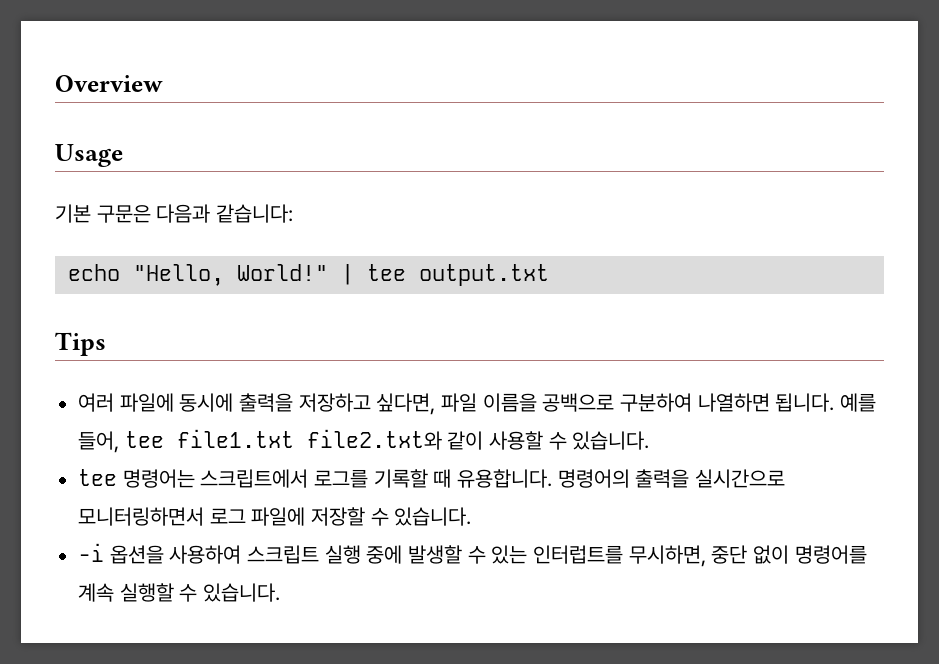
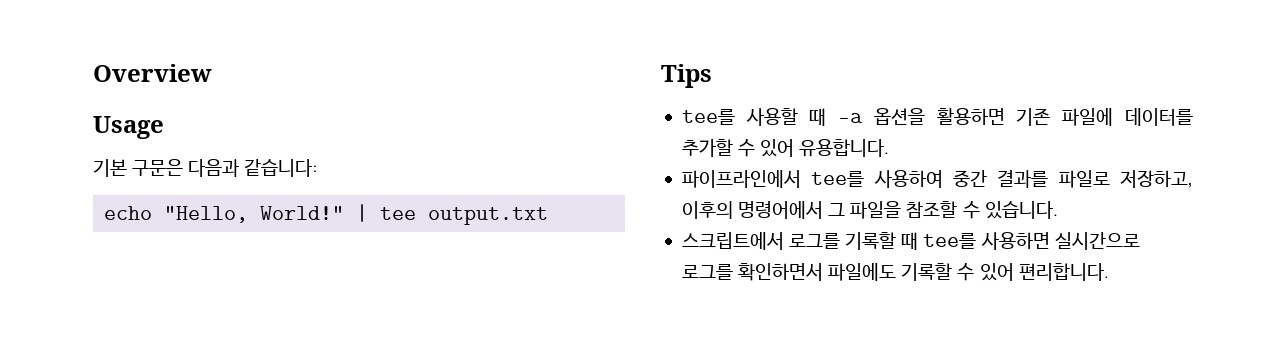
[78,393,877,415] [78,429,650,453] [78,469,195,488] 여러 파일에 동시에 출력을 저장하고 싶다면, 파일 이름을 공백으로 구분하여 나열하면 됩니다. 예를 들어, tee file1.txt file2.txt와 같이 사용할 수 있습니다. // tee 명령어는 -> [681,108,1193,126] [681,139,890,157] [681,170,1193,188] [681,201,1058,219] tee를 사용할 때 -a 옵션을 활용하면 기존 파일에 데이터를 추가할 수 있어 유용합니다. // 파이프라인에서 tee를 사용하여 중간 결과를 파일로 저장하고, 이후의 명령어에서 그 파일을 참조할 수 있습니다. //
[457,469,786,488] [78,507,472,526] [78,543,867,567] [78,583,281,602] 유용합니다. 명령어의 출력을 실시간으로 모니터링하면서 로그 파일에 저장할 수 있습니다. // -i 옵션을 사용하여 스크립트 실행 중에 발생할 수 있는 인터럽트를 무시하면, 중단 없이 명령어를 계속 실행할 수 있습니다. -> [923,232,1140,250] [681,263,1109,281] tee를 사용하면 실시간으로 로그를 확인하면서 파일에도 기록할 수 있어 편리합니다.

